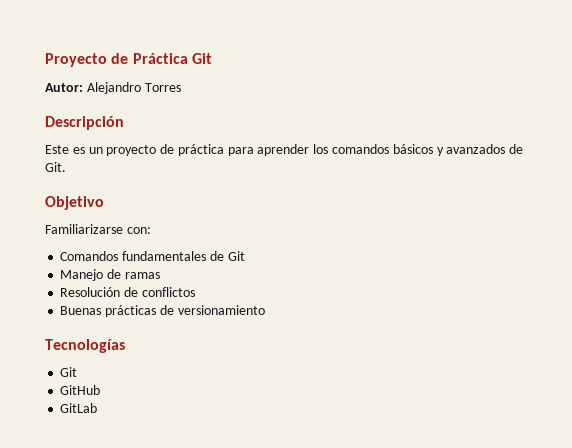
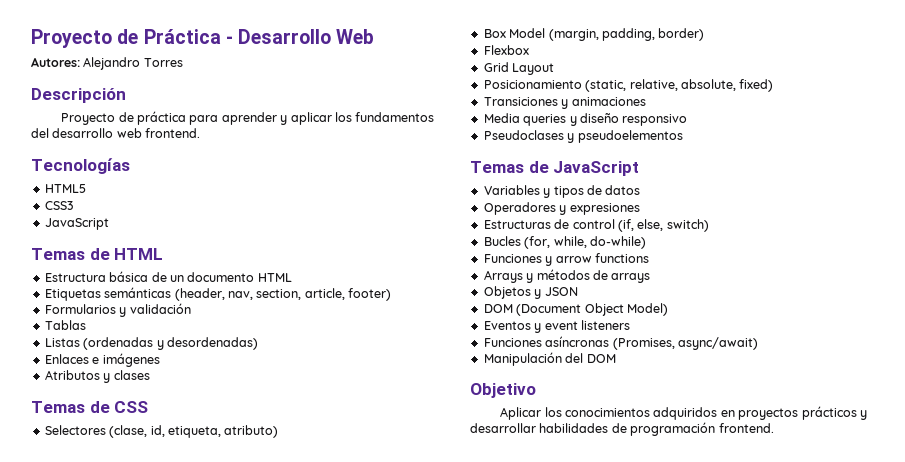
[191,53,212,64] [45,83,83,92] Git // Autor: -> [225,29,375,44] [31,57,80,67] - Desarrollo Web // Autores:
[45,144,524,156] [45,162,66,172] [45,196,104,210] [45,224,151,234] [60,251,245,261] [60,269,160,281] [60,287,195,297] [60,305,265,317] [45,339,125,353] [60,367,78,377] [60,385,101,395] [60,403,98,413] Este es un proyecto de práctica para aprender los comandos básicos y avanzados de Git. // Objetivo // Familiarizarse con: // Comandos fundamentales de Git // Manejo de ramas // Resolución de conflictos // Buenas prácticas de versionamiento // Tecnologías // Git // GitHub // GitLab -> [61,111,435,125] [31,128,201,138] [31,158,130,174] [44,184,86,193] [44,201,74,210] [44,218,109,230] [31,248,164,260] [44,271,292,282] [44,287,391,301] [44,303,191,317] [44,320,86,330] [44,337,258,350] [44,353,160,367] [44,370,150,383] [31,401,149,413] [44,425,279,438] [483,28,705,41] [483,45,529,55] [483,62,555,75] [483,79,774,92] [483,97,646,109] [483,113,688,126] [483,130,683,143] [470,161,640,176] [483,185,641,198] [483,202,640,215] [483,219,709,232] [483,236,646,249] [483,253,649,266] [483,269,651,283] [483,286,578,299] [483,303,668,316] [483,320,630,333] [483,336,758,350] [483,352,616,366] [470,383,536,398] [500,406,867,420] [470,422,774,436] Proyecto de práctica para aprender y aplicar los fundamentos del desarrollo web frontend. // Tecnologías // HTML5 // CSS3 // JavaScript // Temas de HTML // Estructura básica de un documento HTML // Etiquetas semánticas (header, nav, section, article, footer) // Formularios y validación // Tablas // Listas (ordenadas y desordenadas) // Enlaces e imágenes // Atributos y clases // Temas de CSS // Selectores (clase, id, etiqueta, atributo) // Box Model (margin, padding, border) // Flexbox // Grid Layout // Posicionamiento (static, relative, absolute, fixed) // Transiciones y animaciones // Media queries y diseño responsivo // Pseudoclases y pseudoelementos // Temas de JavaScript // Variables y tipos de datos // Operadores y expresiones // Estructuras de control (if, else, switch) // Bucles (for, while, do-while) // Funciones y arrow functions // Arrays y métodos de arrays // Objetos y JSON // DOM (Document Object Model) // Eventos y event listeners // Funciones asíncronas (Promises, async/await) // Manipulación del DOM // Objetivo // Aplicar los conocimientos adquiridos en proyectos prácticos y desarrollar habilidades de programación frontend.

